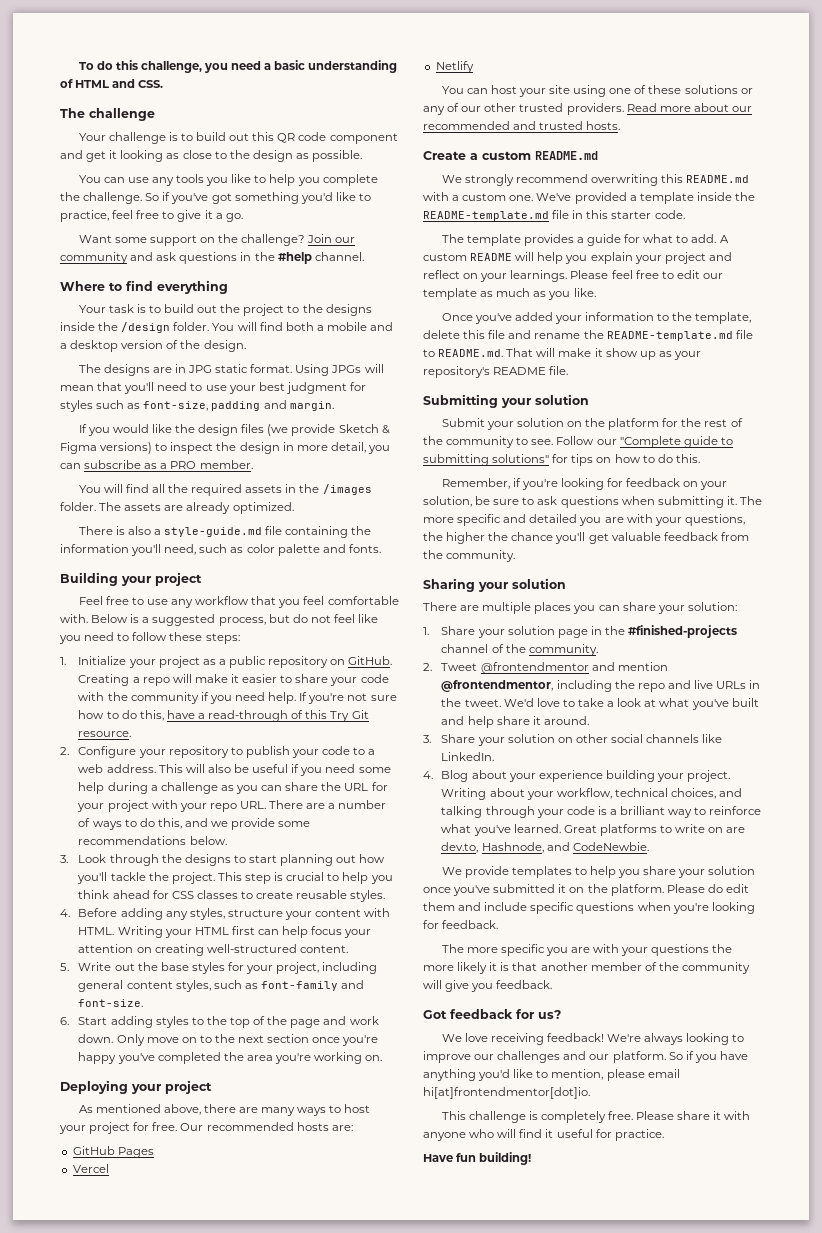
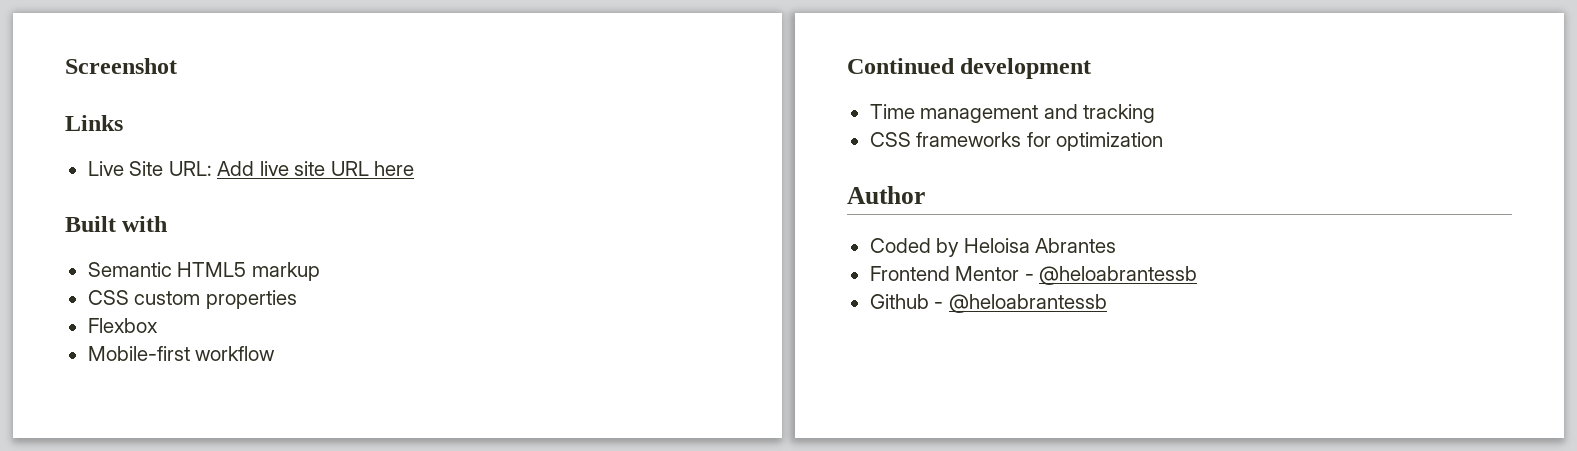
[78,60,398,73] [60,79,164,88] [60,108,155,121] [78,132,398,144] [60,150,363,162] [78,174,378,186] [60,192,371,204] [60,210,243,222] [78,234,356,246] [60,252,364,264] [60,280,228,294] [78,304,372,316] [60,322,394,333] [60,340,246,352] [78,364,384,376] [60,382,366,394] [60,400,334,412] [78,424,390,436] [60,442,390,454] [60,460,253,469] [78,484,372,496] [60,502,294,514] [78,526,372,538] [60,544,381,556] [60,572,202,586] [78,596,399,608] [60,614,379,626] [59,632,240,644] [60,656,393,668] [78,674,389,686] [78,692,397,704] [78,710,369,722] [78,731,132,737] [60,746,376,758] [78,764,391,776] [78,782,388,794] [77,800,387,812] [78,818,311,830] [78,836,227,845] [60,854,386,866] [77,872,393,884] [78,890,386,902] [60,908,391,920] [78,926,372,938] [78,944,348,956] [60,962,378,974] [78,980,365,992] [78,999,144,1007] [60,1016,379,1028] [78,1034,379,1046] [78,1052,383,1064] [60,1080,212,1094] [78,1104,371,1116] [59,1122,353,1134] [72,1146,154,1158] [72,1164,109,1173] [435,61,474,73] [441,85,753,97] [423,103,752,115] [423,121,621,130] [423,151,598,160] [441,174,750,186] [423,192,755,204] [423,210,685,221] [441,234,729,246] [423,252,732,264] [423,270,723,282] [423,288,596,300] [441,312,752,324] [423,330,753,341] [423,348,701,360] [423,366,569,378] [423,394,589,408] [441,418,743,430] [423,436,733,448] [423,454,700,466] [441,478,728,490] [423,496,762,508] [423,514,745,526] [423,532,749,544] [423,550,516,562] [423,578,566,592] [423,602,737,614] [423,625,738,638] [441,644,598,656] [423,662,668,674] [441,680,761,692] [441,698,759,710] [441,716,589,728] [423,734,723,746] [441,752,495,761] [423,770,731,782] [441,788,743,800] [441,806,762,818] [441,824,746,836] [441,842,649,853] [441,866,756,878] [423,884,749,896] [423,902,755,914] [423,920,499,929] [441,944,733,956] [423,962,750,974] [423,980,553,992] [423,1009,561,1019] [441,1033,745,1045] [423,1051,748,1063] [423,1069,680,1081] [423,1087,590,1099] [441,1111,751,1123] [423,1129,664,1141] [423,1152,532,1165] To do this challenge, you need a basic understanding of HTML and CSS. // The challenge // Your challenge is to build out this QR code component and get it looking as close to the design as possible. // You can use any tools you like to help you complete the challenge. So if you've got something you'd like to practice, feel free to give it a go. // Want some support on the challenge? Join our community and ask questions in the #help channel. // Where to find everything // Your task is to build out the project to the designs inside the /design folder. You will find both a mobile and a desktop version of the design. // The designs are in JPG static format. Using JPGs will mean that you'll need to use your best judgment for styles such as font-size, padding and margin. // If you would like the design files (we provide Sketch & Figma versions) to inspect the design in more detail, you can subscribe as a PRO member. // You will find all the required assets in the /images folder. The assets are already optimized. // There is also a style-guide.md file containing the information you'll need, such as color palette and fonts. // Building your project // Feel free to use any workflow that you feel comfortable with. Below is a suggested process, but do not feel like you need to follow these steps: // 1. Initialize your project as a public repository on GitHub. Creating a repo will make it easier to share your code with the community if you need help. If you're not sure how to do this, have a read-through of this Try Git resource. // 2. Configure your repository to publish your code to a web address. This will also be useful if you need some help during a challenge as you can share the URL for your project with your repo URL. There are a number of ways to do this, and we provide some recommendations below. // 3. Look through the designs to start planning out how you'll tackle the project. This step is crucial to help you think ahead for CSS classes to create reusable styles. // 4. Before adding any styles, structure your content with HTML. Writing your HTML first can help focus your attention on creating well-structured content. // 5. Write out the base styles for your project, including general content styles, such as font-family and font-size. // 6. Start adding styles to the top of the page and work down. Only move on to the next section once you're happy you've completed the area you're working on. // Deploying your project // As mentioned above, there are many ways to host your project for free. Our recommended hosts are: // GitHub Pages // Vercel // Netlify // You can host your site using one of these solutions or any of our other trusted providers. Read more about our recommended and trusted hosts. // Create a custom README.md // We strongly recommend overwriting this README.md with a custom one. We've provided a template inside the README-template.md file in this starter code. // The template provides a guide for what to add. A custom README will help you explain your project and reflect on your learnings. Please feel free to edit our template as much as you like. // Once you've added your information to the template, delete this file and rename the README-template.md file to README.md. That will make it show up as your repository's README file. // Submitting your solution // Submit your solution on the platform for the rest of the community to see. Follow our "Complete guide to submitting solutions" for tips on how to do this. // Remember, if you're looking for feedback on your solution, be sure to ask questions when submitting it. The more specific and detailed you are with your questions, the higher the chance you'll get valuable feedback from the community. // Sharing your solution // There are multiple places you can share your solution: // 1. Share your solution page in the #finished-projects channel of the community. // 2. Tweet @frontendmentor and mention @frontendmentor, including the repo and live URLs in the tweet. We'd love to take a look at what you've built and help share it around. // 3. Share your solution on other social channels like LinkedIn. // 4. Blog about your experience building your project. Writing about your workflow, technical choices, and talking through your code is a brilliant way to reinforce what you've learned. Great platforms to write on are dev.to, Hashnode, and CodeNewbie. // We provide templates to help you share your solution once you've submitted it on the platform. Please do edit them and include specific questions when you're looking for feedback. // The more specific you are with your questions the more likely it is that another member of the community will give you feedback. // Got feedback for us? // We love receiving feedback! We're always looking to improve our challenges and our platform. So if you have anything you'd like to mention, please email hi[at]frontendmentor[dot]io. // This challenge is completely free. Please share it with anyone who will find it useful for practice. // Have fun building! -> [65,58,177,74] [65,115,123,131] [87,161,415,176] [65,216,168,232] [87,262,320,281] [87,290,297,309] [87,318,158,333] [87,346,276,361] [847,58,1092,79] [869,104,1156,123] [869,132,1164,151] [847,186,925,204] [869,238,1117,257] [869,266,1198,285] [869,294,1107,313] Screenshot // Links // Live Site URL: Add live site URL here // Built with // Semantic HTML5 markup // CSS custom properties // Flexbox // Mobile-first workflow // Continued development // Time management and tracking // CSS frameworks for optimization // Author // Coded by Heloisa Abrantes // Frontend Mentor - @heloabrantessb // Github - @heloabrantessb

